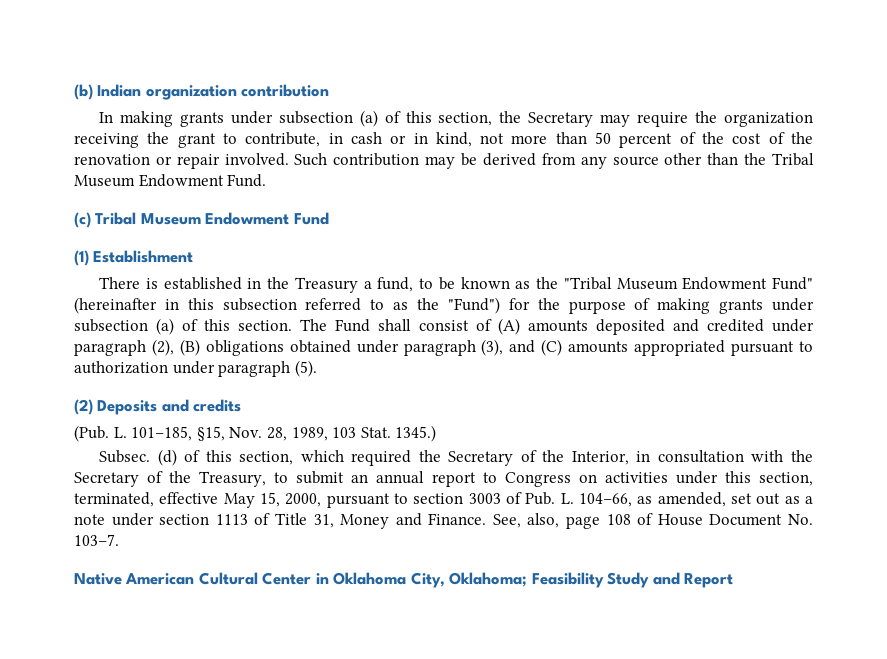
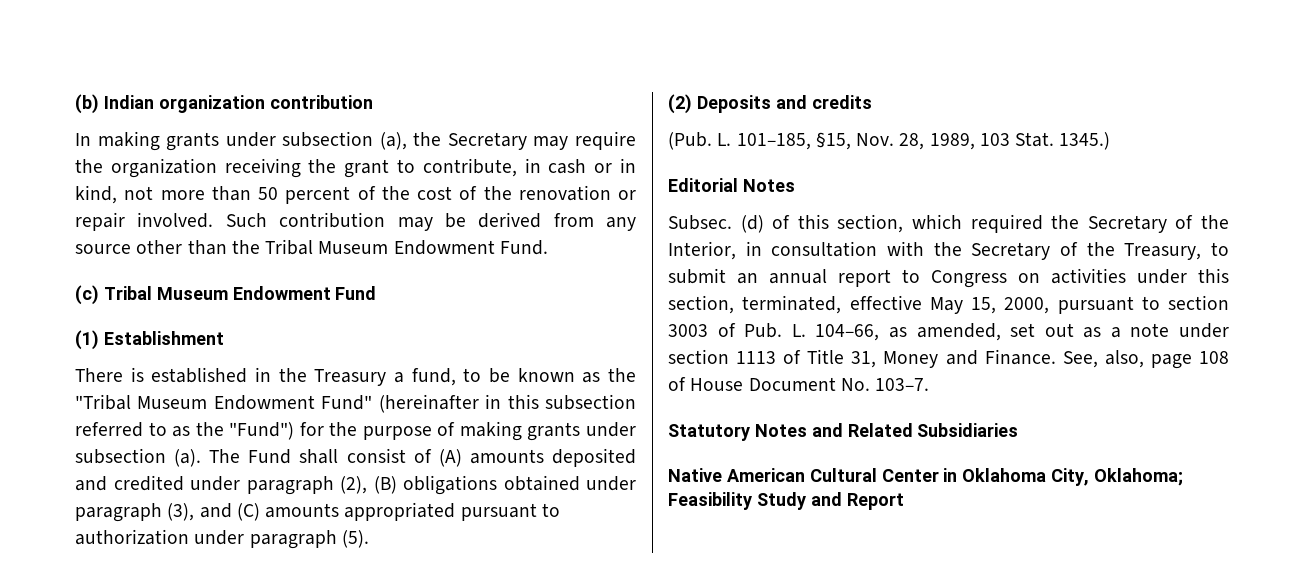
[359,110,493,127] (a) of this section, -> [379,132,407,150] (a),
[156,318,293,335] (a) of this section. -> [174,449,202,467] (a).
(437, 433) none -> [668,178,795,192] // Editorial Notes
(119, 540) none -> [668,423,1019,441] // Statutory Notes and Related Subsidiaries

